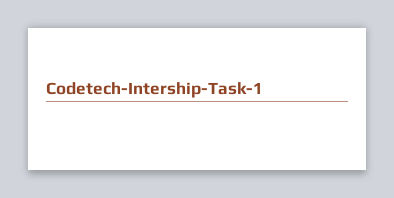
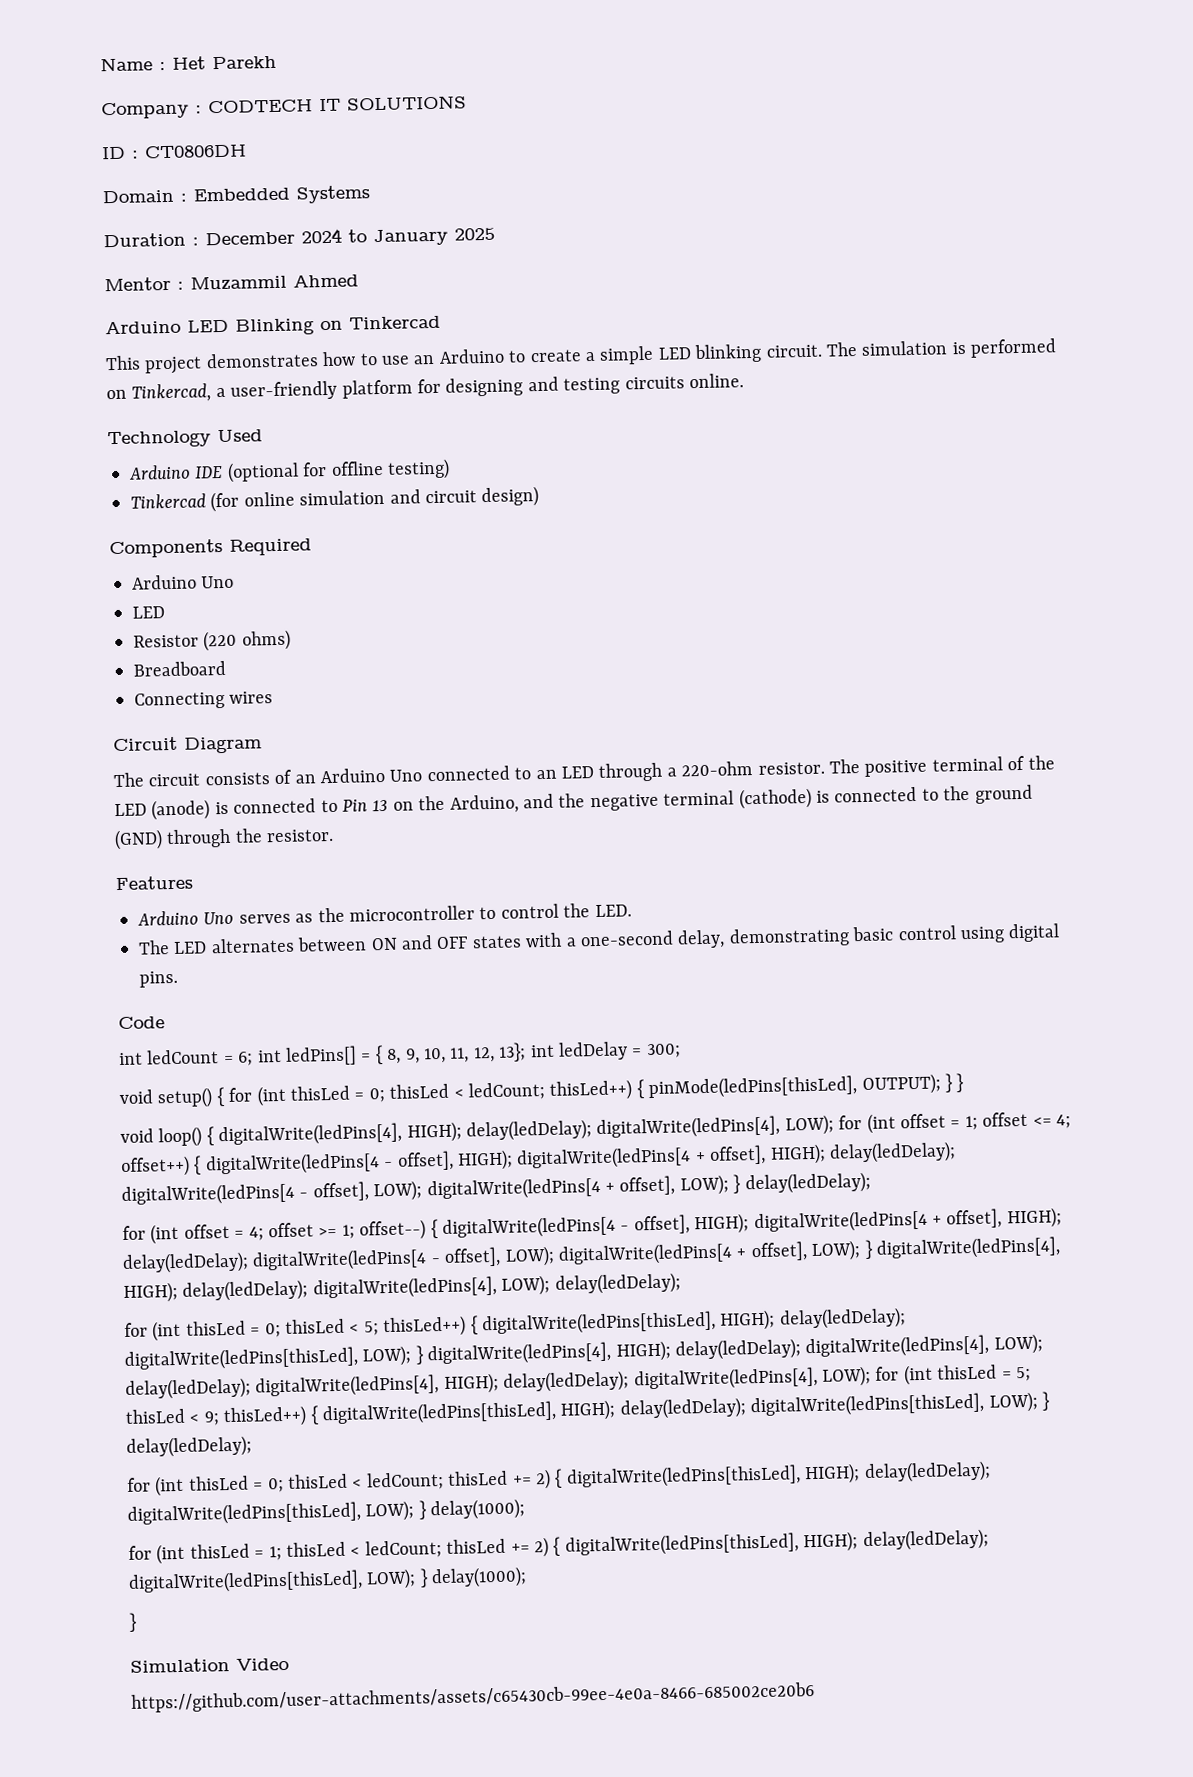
[46,82,263,98] Codetech-Intership-Task-1 -> [100,55,277,72] [101,95,467,120] [101,144,247,160] [102,185,371,204] [103,227,495,248] [104,274,359,292] [105,315,441,336] [105,338,1058,375] [106,373,744,403] [107,429,263,449] [128,458,450,483] [130,486,540,513] [109,538,312,559] [132,574,235,590] [132,606,165,619] [133,629,291,652] [133,660,226,677] [134,691,274,710] [113,736,262,754] [113,755,1055,788] [114,784,1033,821] [114,828,335,851] [115,875,193,891] [137,903,632,926] [138,923,1061,955] [139,970,178,988] [118,1016,165,1030] [119,1041,681,1066] [119,1073,965,1109] [120,1111,1071,1148] [120,1141,956,1178] [121,1171,871,1207] [122,1207,1062,1245] [122,1236,1061,1274] [123,1272,681,1303] [124,1307,906,1342] [124,1333,1043,1371] [125,1364,1031,1400] [125,1391,1050,1428] [126,1435,252,1458] [127,1460,991,1497] [127,1498,526,1526] [128,1528,989,1565] [128,1566,528,1594] [129,1612,137,1632] [130,1657,289,1673] [131,1682,815,1713] Name : Het Parekh // Company : CODTECH IT SOLUTIONS // ID : CT0806DH // Domain : Embedded Systems // Duration : December 2024 to January 2025 // Mentor : Muzammil Ahmed // Arduino LED Blinking on Tinkercad // This project demonstrates how to use an Arduino to create a simple LED blinking circuit. The simulation is performed on Tinkercad, a user-friendly platform for designing and testing circuits online. // Technology Used // Arduino IDE (optional for offline testing) // Tinkercad (for online simulation and circuit design) // Components Required // Arduino Uno // LED // Resistor (220 ohms) // Breadboard // Connecting wires // Circuit Diagram // The circuit consists of an Arduino Uno connected to an LED through a 220-ohm resistor. The positive terminal of the LED (anode) is connected to Pin 13 on the Arduino, and the negative terminal (cathode) is connected to the ground (GND) through the resistor. // Features // Arduino Uno serves as the microcontroller to control the LED. // The LED alternates between ON and OFF states with a one-second delay, demonstrating basic control using digital pins. // Code // int ledCount = 6; int ledPins[] = { 8, 9, 10, 11, 12, 13}; int ledDelay = 300; // void setup() { for (int thisLed = 0; thisLed < ledCount; thisLed++) { pinMode(ledPins[thisLed], OUTPUT); } } // void loop() { digitalWrite(ledPins[4], HIGH); delay(ledDelay); digitalWrite(ledPins[4], LOW); for (int offset = 1; offset <= 4; offset++) { digitalWrite(ledPins[4 - offset], HIGH); digitalWrite(ledPins[4 + offset], HIGH); delay(ledDelay); digitalWrite(ledPins[4 - offset], LOW); digitalWrite(ledPins[4 + offset], LOW); } delay(ledDelay); // for (int offset = 4; offset >= 1; offset--) { digitalWrite(ledPins[4 - offset], HIGH); digitalWrite(ledPins[4 + offset], HIGH); delay(ledDelay); digitalWrite(ledPins[4 - offset], LOW); digitalWrite(ledPins[4 + offset], LOW); } digitalWrite(ledPins[4], HIGH); delay(ledDelay); digitalWrite(ledPins[4], LOW); delay(ledDelay); // for (int thisLed = 0; thisLed < 5; thisLed++) { digitalWrite(ledPins[thisLed], HIGH); delay(ledDelay); digitalWrite(ledPins[thisLed], LOW); } digitalWrite(ledPins[4], HIGH); delay(ledDelay); digitalWrite(ledPins[4], LOW); delay(ledDelay); digitalWrite(ledPins[4], HIGH); delay(ledDelay); digitalWrite(ledPins[4], LOW); for (int thisLed = 5; thisLed < 9; thisLed++) { digitalWrite(ledPins[thisLed], HIGH); delay(ledDelay); digitalWrite(ledPins[thisLed], LOW); } delay(ledDelay); // for (int thisLed = 0; thisLed < ledCount; thisLed += 2) { digitalWrite(ledPins[thisLed], HIGH); delay(ledDelay); digitalWrite(ledPins[thisLed], LOW); } delay(1000); // for (int thisLed = 1; thisLed < ledCount; thisLed += 2) { digitalWrite(ledPins[thisLed], HIGH); delay(ledDelay); digitalWrite(ledPins[thisLed], LOW); } delay(1000); // } // Simulation Video // https://github.com/user-attachments/assets/c65430cb-99ee-4e0a-8466-685002ce20b6

